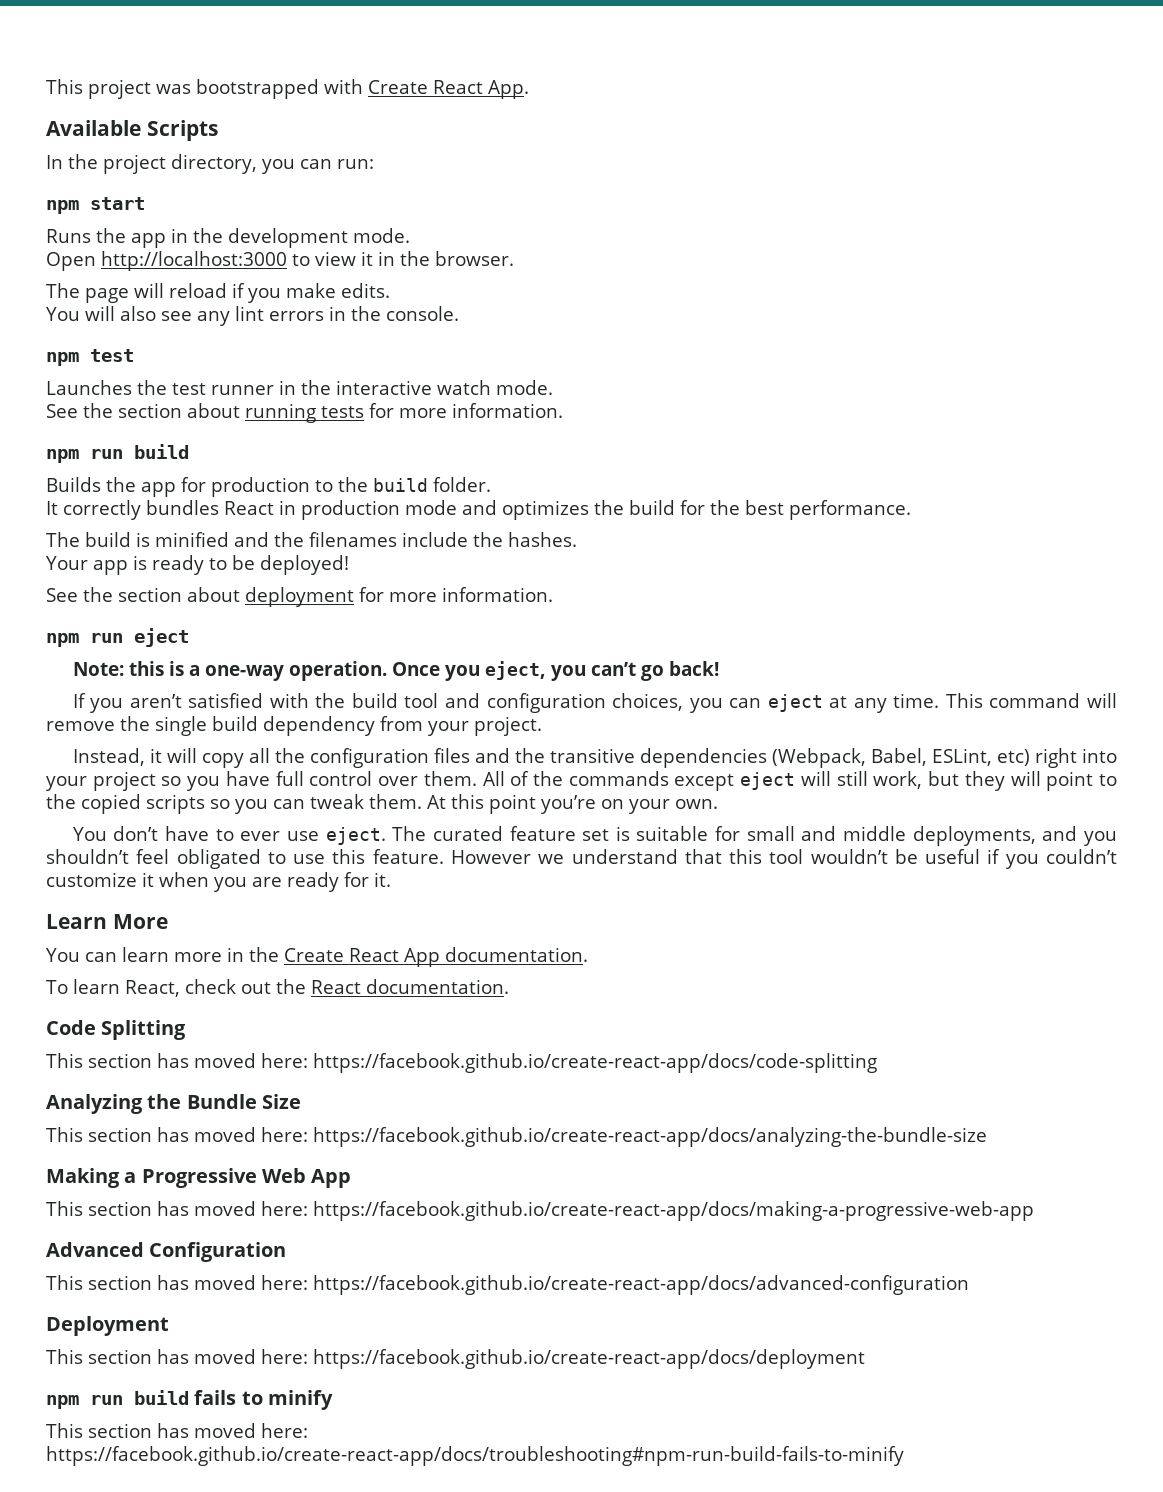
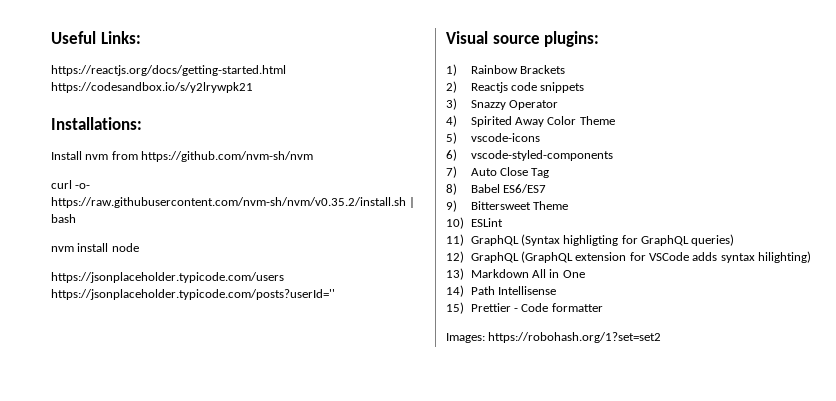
[46,79,529,99] [46,120,218,141] [46,154,374,174] [46,197,145,214] [46,228,410,248] [46,251,514,271] [46,283,390,303] [46,306,459,326] [46,349,134,366] [46,380,553,395] [46,403,563,423] [46,444,189,463] [46,477,491,497] [46,500,911,520] [46,532,577,547] [46,555,349,575] [46,587,553,607] [46,628,189,647] [72,661,719,681] [72,693,1117,713] [46,716,542,736] [72,748,1117,768] [46,771,1118,791] [46,794,718,814] [72,826,1118,846] [46,849,1118,869] [46,872,391,892] [46,914,168,929] [46,947,588,967] [46,979,509,997] [46,1020,187,1040] [46,1053,877,1073] [46,1094,301,1114] [46,1127,987,1147] [46,1168,352,1188] [46,1201,1034,1221] [46,1242,287,1262] [46,1275,969,1295] [46,1316,169,1336] [46,1349,865,1369] [46,1390,333,1410] [46,1423,308,1438] [46,1446,904,1466] This project was bootstrapped with Create React App. // Available Scripts // In the project directory, you can run: // npm start // Runs the app in the development mode. // Open http://localhost:3000 to view it in the browser. // The page will reload if you make edits. // You will also see any lint errors in the console. // npm test // Launches the test runner in the interactive watch mode. // See the section about running tests for more information. // npm run build // Builds the app for production to the build folder. // It correctly bundles React in production mode and optimizes the build for the best performance. // The build is minified and the filenames include the hashes. // Your app is ready to be deployed! // See the section about deployment for more information. // npm run eject // Note: this is a one-way operation. Once you eject, you can’t go back! // If you aren’t satisfied with the build tool and configuration choices, you can eject at any time. This command will remove the single build dependency from your project. // Instead, it will copy all the configuration files and the transitive dependencies (Webpack, Babel, ESLint, etc) right into your project so you have full control over them. All of the commands except eject will still work, but they will point to the copied scripts so you can tweak them. At this point you’re on your own. // You don’t have to ever use eject. The curated feature set is suitable for small and middle deployments, and you shouldn’t feel obligated to use this feature. However we understand that this tool wouldn’t be useful if you couldn’t customize it when you are ready for it. // Learn More // You can learn more in the Create React App documentation. // To learn React, check out the React documentation. // Code Splitting // This section has moved here: https://facebook.github.io/create-react-app/docs/code-splitting // Analyzing the Bundle Size // This section has moved here: https://facebook.github.io/create-react-app/docs/analyzing-the-bundle-size // Making a Progressive Web App // This section has moved here: https://facebook.github.io/create-react-app/docs/making-a-progressive-web-app // Advanced Configuration // This section has moved here: https://facebook.github.io/create-react-app/docs/advanced-configuration // Deployment // This section has moved here: https://facebook.github.io/create-react-app/docs/deployment // npm run build fails to minify // This section has moved here: https://facebook.github.io/create-react-app/docs/troubleshooting#npm-run-build-fails-to-minify -> [51,31,141,44] [51,65,286,76] [51,82,253,93] [51,117,142,130] [51,151,314,162] [51,180,91,189] [51,197,416,208] [51,214,76,223] [51,243,139,252] [51,272,284,283] [51,289,335,300] [446,31,600,47] [446,64,565,76] [446,81,585,93] [446,98,558,110] [446,115,615,127] [446,132,540,144] [446,149,613,161] [446,166,550,178] [446,183,546,195] [446,200,568,212] [446,217,503,229] [446,234,735,246] [446,251,812,263] [446,268,585,280] [446,285,556,297] [446,302,603,314] [446,332,662,343] Useful Links: // https://reactjs.org/docs/getting-started.html https://codesandbox.io/s/y2lrywpk21 // Installations: // Install nvm from https://github.com/nvm-sh/nvm // curl -o- https://raw.githubusercontent.com/nvm-sh/nvm/v0.35.2/install.sh | bash // nvm install node // https://jsonplaceholder.typicode.com/users https://jsonplaceholder.typicode.com/posts?userId='' // Visual source plugins: // 1) Rainbow Brackets // 2) Reactjs code snippets // 3) Snazzy Operator // 4) Spirited Away Color Theme // 5) vscode-icons // 6) vscode-styled-components // 7) Auto Close Tag // 8) Babel ES6/ES7 // 9) Bittersweet Theme // 10) ESLint // 11) GraphQL (Syntax highligting for GraphQL queries) // 12) GraphQL (GraphQL extension for VSCode adds syntax hilighting) // 13) Markdown All in One // 14) Path Intellisense // 15) Prettier - Code formatter // Images: https://robohash.org/1?set=set2

